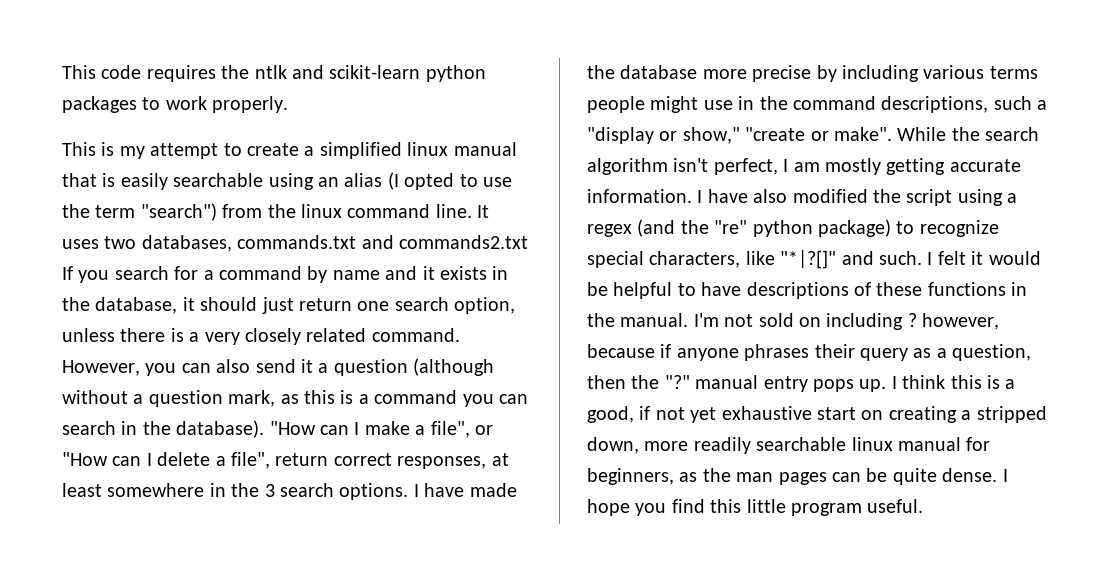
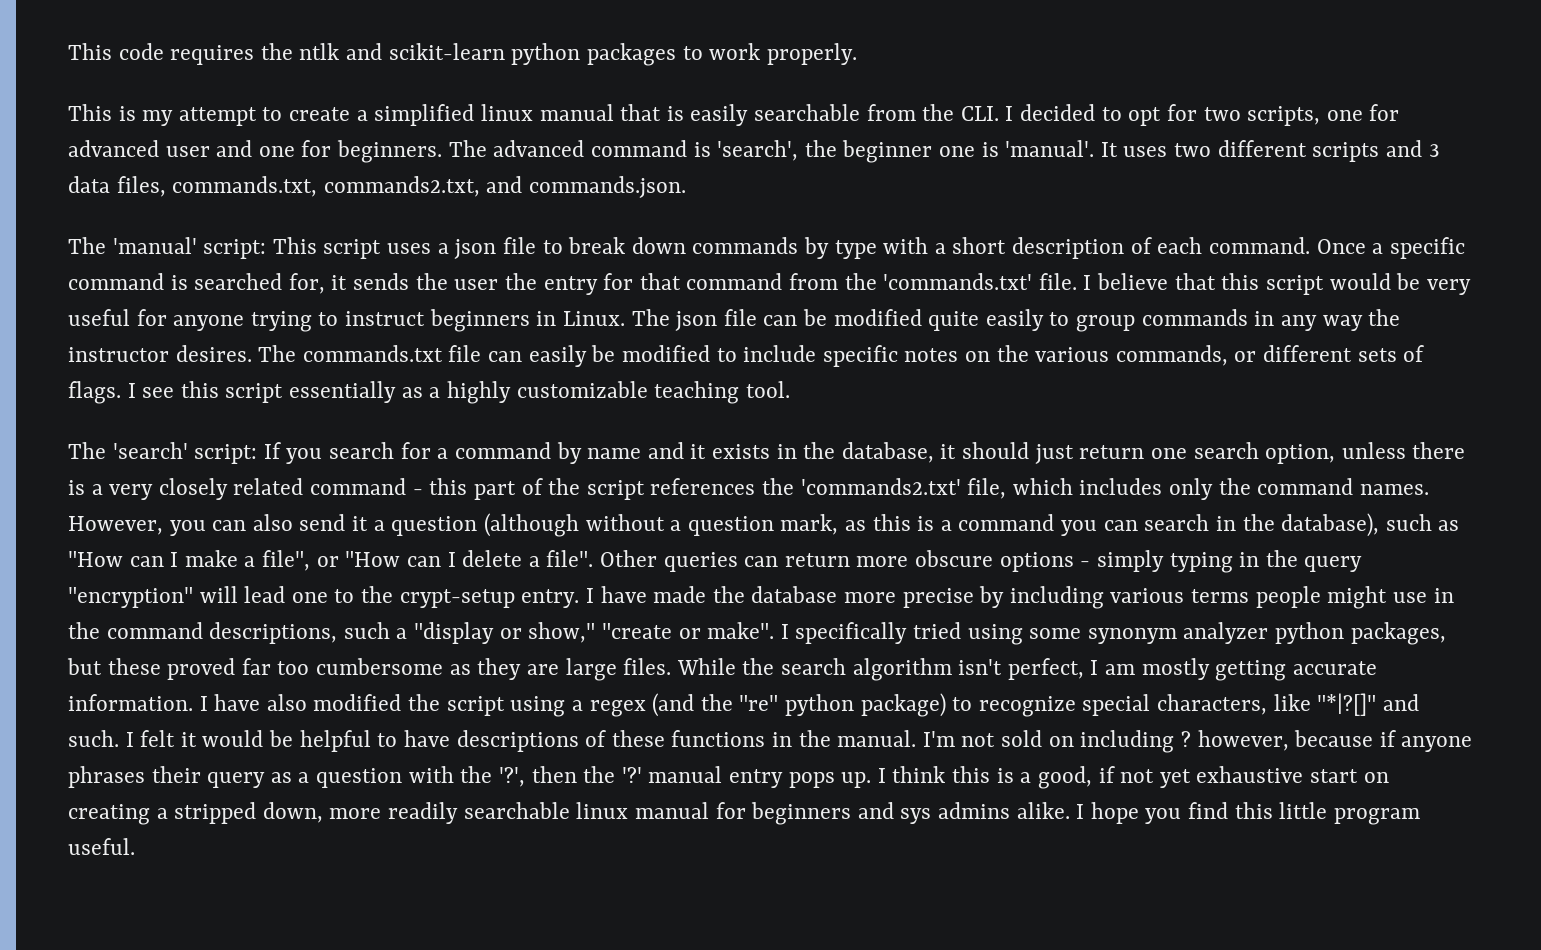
[268,172,512,190] [62,203,490,221] [62,235,528,252] using an alias (I opted to use the term "search") from the linux command line. It uses two databases, commands.txt and commands2.txt -> [866,104,1400,126] [68,140,1440,163] [68,176,687,198] [68,237,1465,259] [68,273,1471,295] [68,309,1401,332] [68,345,1425,367] [68,381,790,404] [68,442,258,464] from the CLI. I decided to opt for two scripts, one for advanced user and one for beginners. The advanced command is 'search', the beginner one is 'manual'. It uses two different scripts and 3 data files, commands.txt, commands2.txt, and commands.json. // The 'manual' script: This script uses a json file to break down commands by type with a short description of each command. Once a specific command is searched for, it sends the user the entry for that command from the 'commands.txt' file. I believe that this script would be very useful for anyone trying to instruct beginners in Linux. The json file can be modified quite easily to group commands in any way the instructor desires. The commands.txt file can easily be modified to include specific notes on the various commands, or different sets of flags. I see this script essentially as a highly customizable teaching tool. // The 'search' script:
[371,328,460,342] command. -> [310,478,1429,500] command - this part of the script references the 'commands2.txt' file, which includes only the command names.
[176,420,265,438] database). -> [1281,513,1460,537] database), such as
[231,452,509,469] [62,483,409,500] file", return correct responses, at least somewhere in the 3 search options. -> [546,550,1363,573] [68,586,580,608] file". Other queries can return more obscure options - simply typing in the query "encryption" will lead one to the crypt-setup entry.
(892, 134) none -> [780,622,1446,645] [67,658,672,681] I specifically tried using some synonym analyzer python packages, but these proved far too cumbersome as they are large files.
[952,344,1032,361] question, -> [316,766,525,788] question with the '?',
[664,375,690,389] "?" -> [621,767,642,783] '?'
[587,468,998,485] beginners, as the man pages can be quite dense. -> [751,802,1070,825] beginners and sys admins alike.

